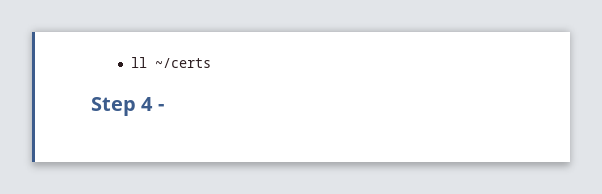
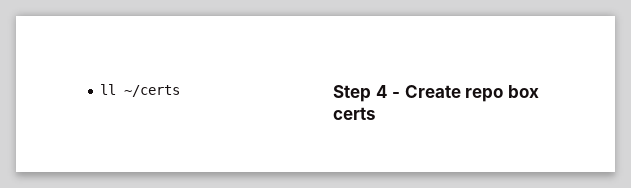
(164, 107) none -> [404,85,539,102] [333,107,376,120] Create repo box certs

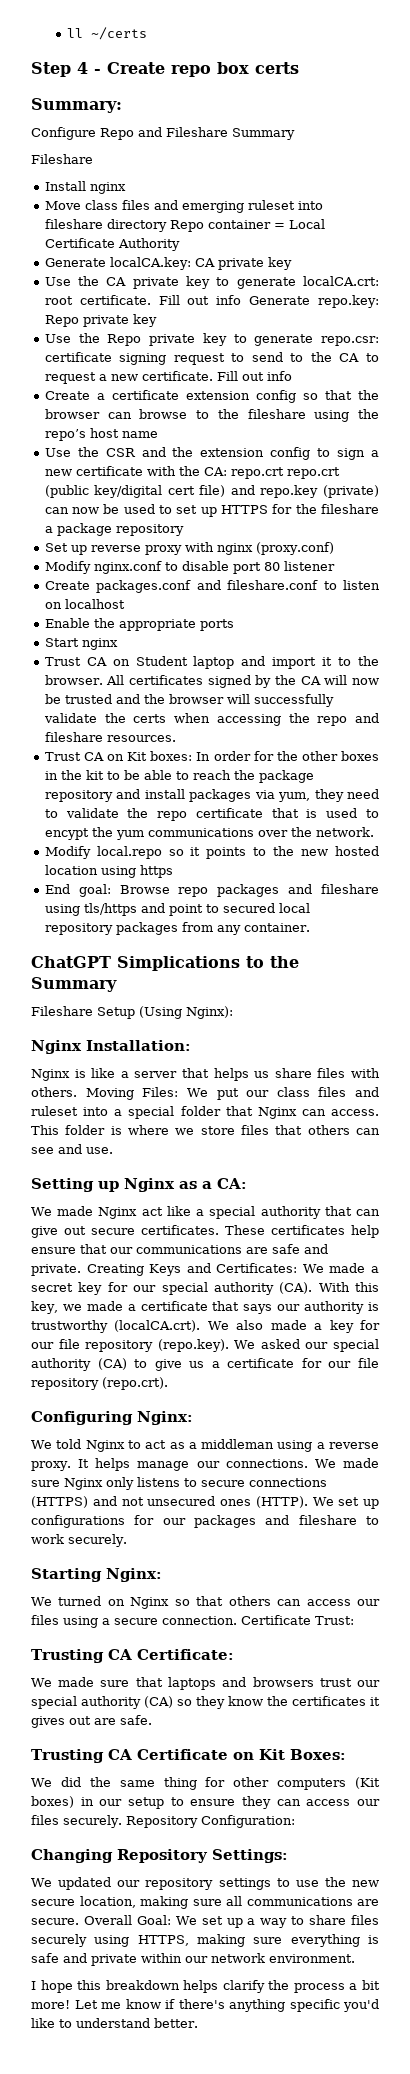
(376, 113) none -> [31,98,122,113] [31,127,295,140] [31,154,93,164] [44,181,126,194] [44,200,323,213] [44,219,325,232] [44,238,180,251] [44,257,292,270] [44,276,379,289] [44,295,379,308] [44,314,157,327] [44,333,379,346] [44,352,379,365] [44,371,292,384] [44,390,379,403] [44,409,379,422] [44,428,158,441] [44,447,380,460] [44,466,340,479] [44,485,379,498] [44,504,379,517] [44,523,184,536] [44,542,334,555] [44,561,335,574] [44,580,380,593] [44,599,125,609] [44,618,234,631] [44,638,118,650] [44,656,380,669] [44,675,379,688] [44,694,334,707] [43,713,379,726] [44,732,176,742] [44,751,379,761] [44,770,314,783] [44,789,379,802] [44,808,379,821] [44,827,374,840] [44,846,379,859] [44,865,173,878] [44,884,379,897] [44,903,310,916] [44,922,310,935] [31,956,299,971] [31,977,117,992] [31,1006,233,1019] [31,1040,191,1054] [31,1068,380,1081] [31,1087,379,1100] [31,1106,379,1119] [31,1125,380,1135] [31,1144,113,1154] [31,1178,247,1192] [31,1206,380,1219] [31,1225,379,1238] [31,1244,328,1254] [31,1263,380,1276] [31,1282,379,1295] [31,1301,379,1314] [31,1320,380,1333] [31,1339,379,1352] [31,1358,379,1371] [31,1377,168,1390] [31,1411,193,1425] [31,1439,379,1452] [31,1458,379,1471] [31,1477,327,1490] [31,1496,379,1509] [31,1515,379,1528] [31,1534,127,1547] [31,1568,162,1582] [31,1596,380,1609] [31,1615,354,1628] [31,1649,234,1663] [31,1677,380,1690] [31,1696,380,1709] [31,1715,152,1728] [31,1749,346,1763] [31,1777,380,1790] [31,1796,380,1809] [31,1815,295,1828] [31,1849,288,1863] [31,1877,379,1890] [31,1896,379,1909] [31,1915,380,1928] [31,1934,379,1947] [31,1953,355,1966] [31,1980,380,1993] [31,1999,379,2012] [31,2018,198,2028] // Summary: // Configure Repo and Fileshare Summary // Fileshare // Install nginx // Move class files and emerging ruleset into fileshare directory Repo container = Local Certificate Authority // Generate localCA.key: CA private key // Use the CA private key to generate localCA.crt: root certificate. Fill out info Generate repo.key: Repo private key // Use the Repo private key to generate repo.csr: certificate signing request to send to the CA to request a new certificate. Fill out info // Create a certificate extension config so that the browser can browse to the fileshare using the repo’s host name // Use the CSR and the extension config to sign a new certificate with the CA: repo.crt repo.crt (public key/digital cert file) and repo.key (private) can now be used to set up HTTPS for the fileshare a package repository // Set up reverse proxy with nginx (proxy.conf) // Modify nginx.conf to disable port 80 listener // Create packages.conf and fileshare.conf to listen on localhost // Enable the appropriate ports // Start nginx // Trust CA on Student laptop and import it to the browser. All certificates signed by the CA will now be trusted and the browser will successfully validate the certs when accessing the repo and fileshare resources. // Trust CA on Kit boxes: In order for the other boxes in the kit to be able to reach the package repository and install packages via yum, they need to validate the repo certificate that is used to encypt the yum communications over the network. // Modify local.repo so it points to the new hosted location using https // End goal: Browse repo packages and fileshare using tls/https and point to secured local repository packages from any container. // ChatGPT Simplications to the Summary // Fileshare Setup (Using Nginx): // Nginx Installation: // Nginx is like a server that helps us share files with others. Moving Files: We put our class files and ruleset into a special folder that Nginx can access. This folder is where we store files that others can see and use. // Setting up Nginx as a CA: // We made Nginx act like a special authority that can give out secure certificates. These certificates help ensure that our communications are safe and private. Creating Keys and Certificates: We made a secret key for our special authority (CA). With this key, we made a certificate that says our authority is trustworthy (localCA.crt). We also made a key for our file repository (repo.key). We asked our special authority (CA) to give us a certificate for our file repository (repo.crt). // Configuring Nginx: // We told Nginx to act as a middleman using a reverse proxy. It helps manage our connections. We made sure Nginx only listens to secure connections (HTTPS) and not unsecured ones (HTTP). We set up configurations for our packages and fileshare to work securely. // Starting Nginx: // We turned on Nginx so that others can access our files using a secure connection. Certificate Trust: // Trusting CA Certificate: // We made sure that laptops and browsers trust our special authority (CA) so they know the certificates it gives out are safe. // Trusting CA Certificate on Kit Boxes: // We did the same thing for other computers (Kit boxes) in our setup to ensure they can access our files securely. Repository Configuration: // Changing Repository Settings: // We updated our repository settings to use the new secure location, making sure all communications are secure. Overall Goal: We set up a way to share files securely using HTTPS, making sure everything is safe and private within our network environment. // I hope this breakdown helps clarify the process a bit more! Let me know if there's anything specific you'd like to understand better.

